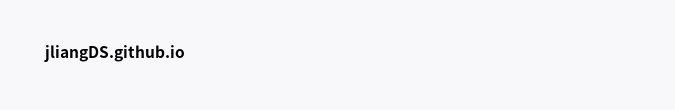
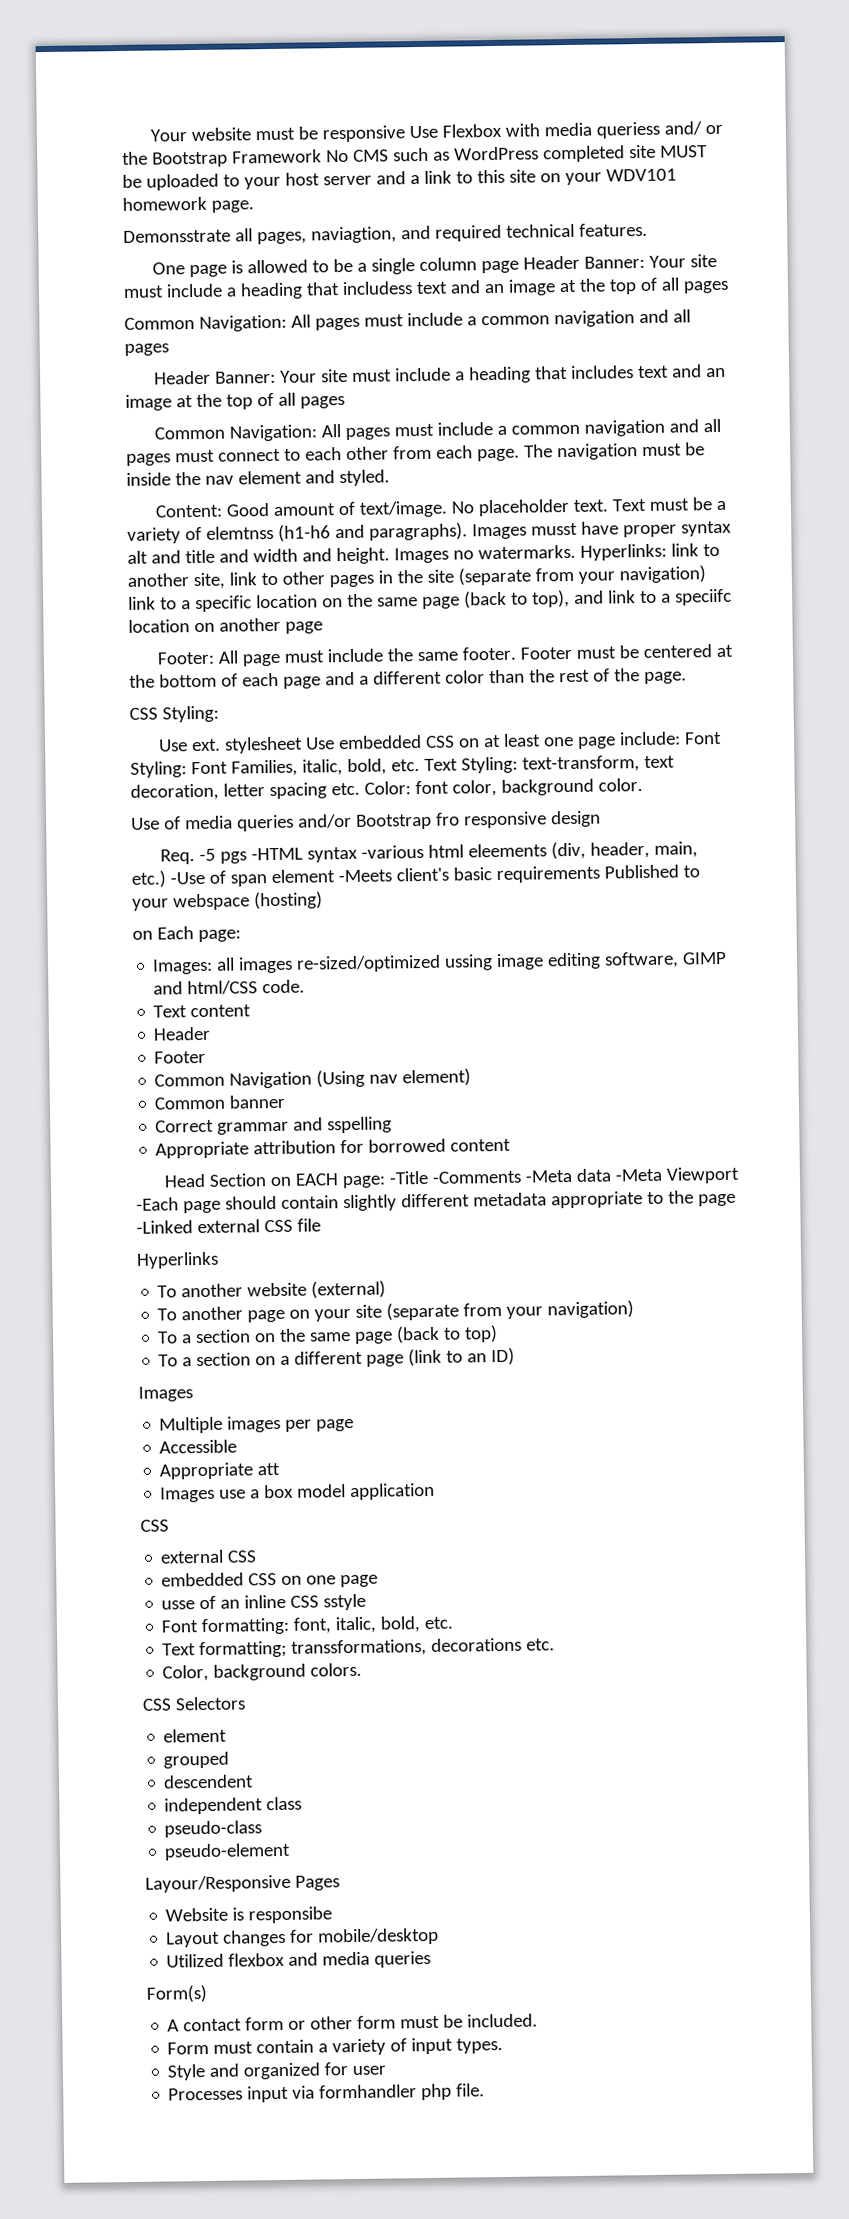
[44,45,185,62] jliangDS.github.io -> [150,121,724,143] [122,144,708,168] [122,168,677,191] [122,196,254,213] [123,222,648,245] [152,253,718,278] [123,277,729,300] [124,309,691,332] [124,343,169,356] [154,364,727,385] [125,392,345,411] [154,418,722,442] [126,442,705,466] [126,469,390,487] [155,497,727,518] [127,520,732,544] [127,543,720,565] [127,565,706,590] [128,588,732,613] [128,617,323,634] [157,644,734,667] [129,668,687,689] [129,705,219,723] [159,731,723,754] [130,755,675,778] [130,778,643,801] [131,810,601,832] [160,841,699,865] [131,864,700,888] [132,891,323,911] [132,926,241,943] [152,951,728,975] [153,979,306,996] [153,1004,252,1018] [153,1026,212,1041] [154,1050,207,1064] [154,1068,472,1089] [154,1094,286,1110] [155,1116,393,1135] [155,1138,512,1159] [164,1166,741,1189] [136,1190,736,1214] [136,1218,321,1234] [136,1251,219,1269] [157,1280,387,1299] [157,1300,635,1323] [157,1325,499,1344] [158,1347,516,1367] [138,1386,193,1402] [159,1415,355,1434] [159,1439,238,1454] [159,1462,281,1480] [160,1482,436,1503] [140,1519,169,1532] [160,1549,258,1564] [161,1572,379,1588] [161,1593,367,1611] [161,1616,454,1636] [162,1637,556,1659] [162,1662,363,1682] [142,1696,246,1711] [163,1728,228,1743] [163,1751,230,1769] [163,1774,255,1789] [164,1796,303,1815] [164,1820,263,1838] [164,1842,292,1861] [145,1874,340,1893] [165,1906,333,1924] [166,1927,440,1948] [166,1950,432,1968] [146,1985,207,2003] [167,2013,539,2032] [167,2037,504,2056] [167,2062,387,2081] [168,2083,486,2103] Your website must be responsive Use Flexbox with media queriess and/ or the Bootstrap Framework No CMS such as WordPress completed site MUST be uploaded to your host server and a link to this site on your WDV101 homework page. // Demonsstrate all pages, naviagtion, and required technical features. // One page is allowed to be a single column page Header Banner: Your site must include a heading that includess text and an image at the top of all pages // Common Navigation: All pages must include a common navigation and all pages // Header Banner: Your site must include a heading that includes text and an image at the top of all pages // Common Navigation: All pages must include a common navigation and all pages must connect to each other from each page. The navigation must be inside the nav element and styled. // Content: Good amount of text/image. No placeholder text. Text must be a variety of elemtnss (h1-h6 and paragraphs). Images musst have proper syntax alt and title and width and height. Images no watermarks. Hyperlinks: link to another site, link to other pages in the site (separate from your navigation) link to a specific location on the same page (back to top), and link to a speciifc location on another page // Footer: All page must include the same footer. Footer must be centered at the bottom of each page and a different color than the rest of the page. // CSS Styling: // Use ext. stylesheet Use embedded CSS on at least one page include: Font Styling: Font Families, italic, bold, etc. Text Styling: text-transform, text decoration, letter spacing etc. Color: font color, background color. // Use of media queries and/or Bootstrap fro responsive design // Req. -5 pgs -HTML syntax -various html eleements (div, header, main, etc.) -Use of span element -Meets client's basic requirements Published to your webspace (hosting) // on Each page: // Images: all images re-sized/optimized ussing image editing software, GIMP and html/CSS code. // Text content // Header // Footer // Common Navigation (Using nav element) // Common banner // Correct grammar and sspelling // Appropriate attribution for borrowed content // Head Section on EACH page: -Title -Comments -Meta data -Meta Viewport -Each page should contain slightly different metadata appropriate to the page -Linked external CSS file // Hyperlinks // To another website (external) // To another page on your site (separate from your navigation) // To a section on the same page (back to top) // To a section on a different page (link to an ID) // Images // Multiple images per page // Accessible // Appropriate att // Images use a box model application // CSS // external CSS // embedded CSS on one page // usse of an inline CSS sstyle // Font formatting: font, italic, bold, etc. // Text formatting; transsformations, decorations etc. // Color, background colors. // CSS Selectors // element // grouped // descendent // independent class // pseudo-class // pseudo-element // Layour/Responsive Pages // Website is responsibe // Layout changes for mobile/desktop // Utilized flexbox and media queries // Form(s) // A contact form or other form must be included. // Form must contain a variety of input types. // Style and organized for user // Processes input via formhandler php file.

